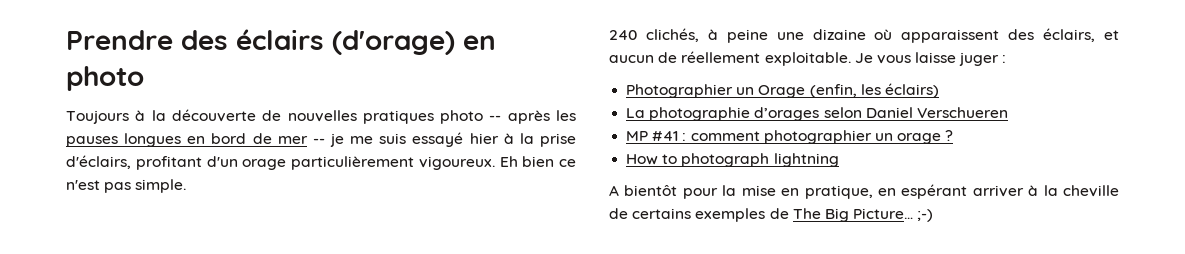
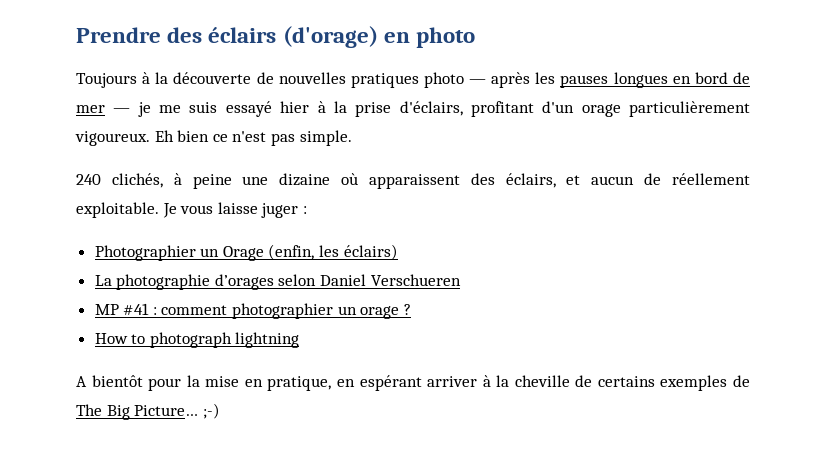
[489,115,502,121] -- -> [469,79,487,84] —
[312,138,325,144] -- -> [113,108,131,113] —

